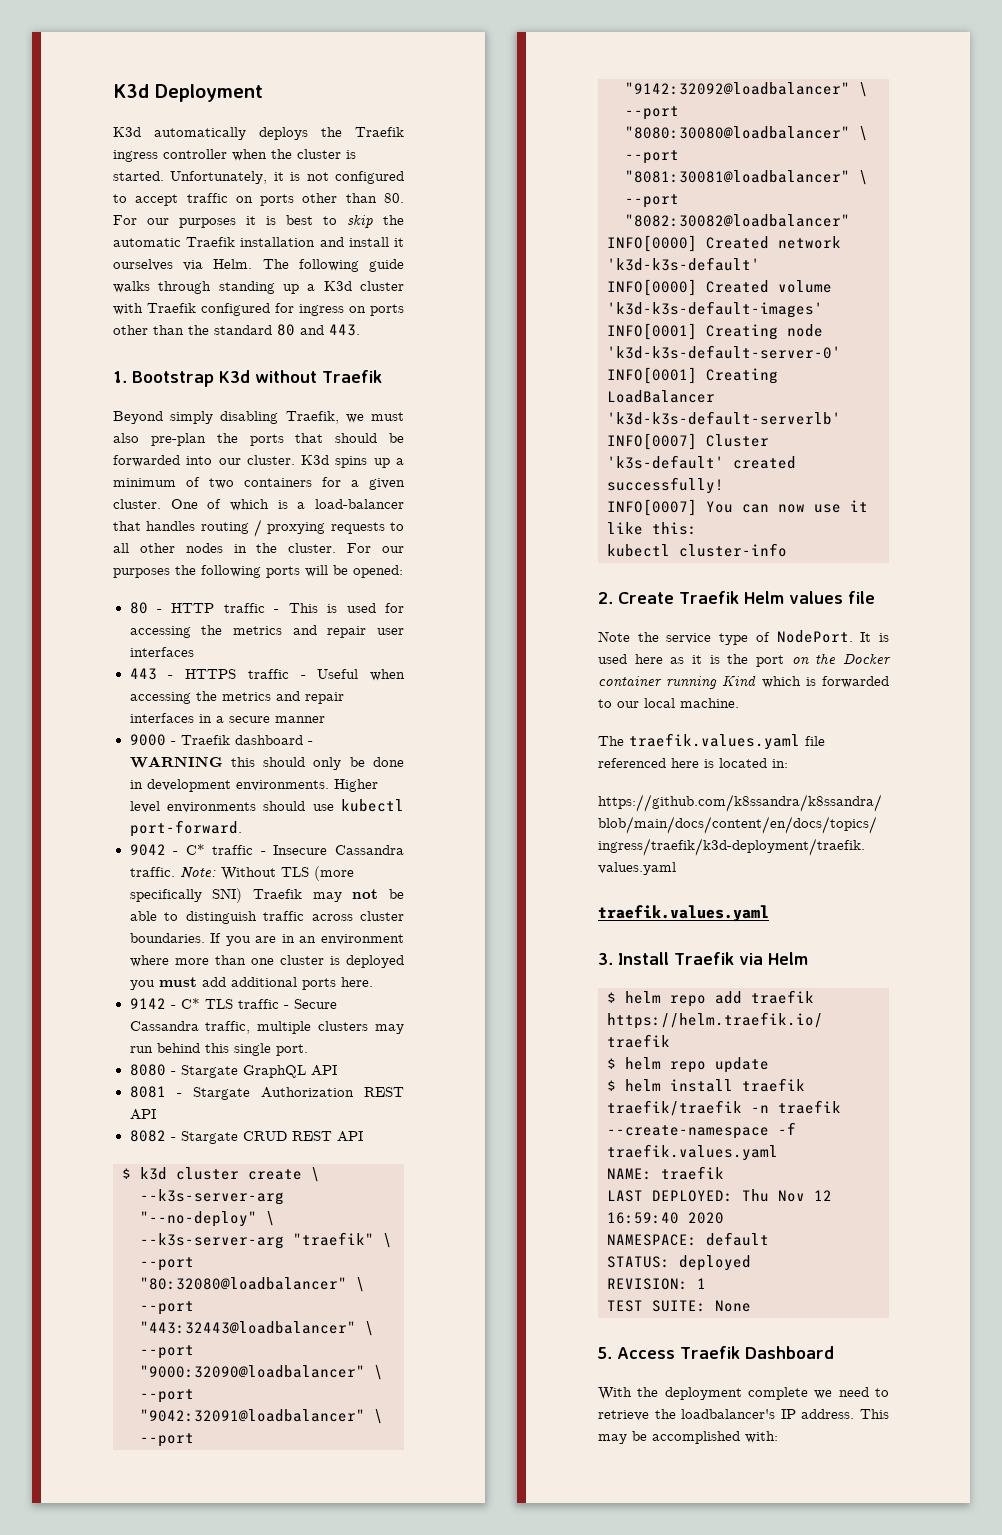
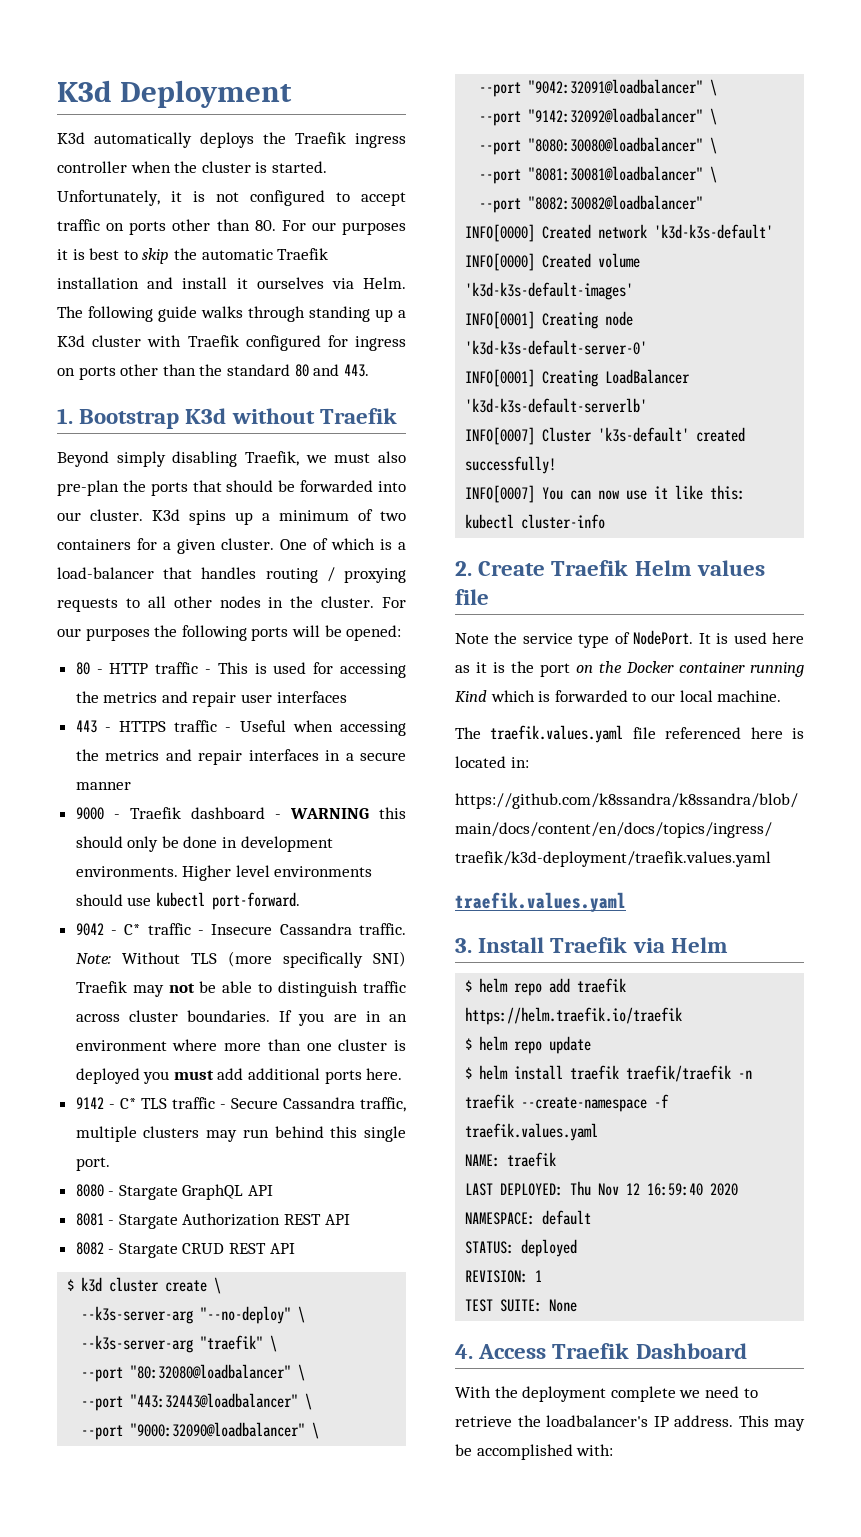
[598,1347,612,1359] 5. -> [455,1344,473,1359] 4.

